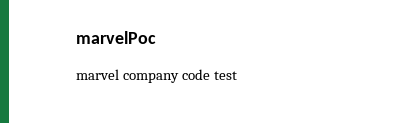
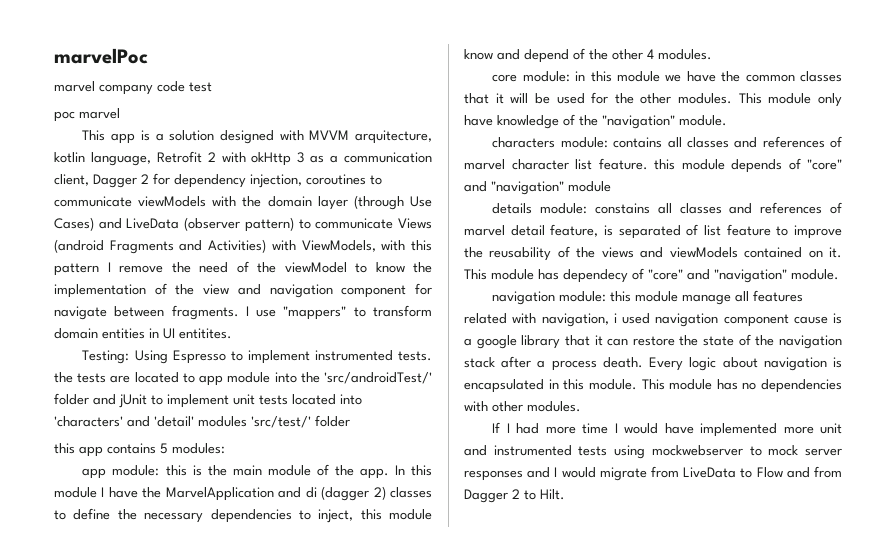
(237, 75) none -> [54,108,120,122] [82,130,432,144] [54,151,433,166] [54,173,382,188] [54,195,433,210] [54,217,432,232] [54,239,433,254] [54,261,432,276] [54,283,433,298] [54,305,432,320] [54,328,232,339] [82,350,432,364] [54,372,433,386] [54,393,362,408] [54,415,350,428] [54,443,225,457] [82,464,432,479] [54,486,433,501] [54,508,432,523] [464,48,712,63] [492,71,842,82] [464,92,842,107] [464,114,727,129] [492,136,842,148] [464,158,842,173] [464,181,611,195] [492,202,842,214] [464,224,842,239] [464,246,842,261] [464,268,839,283] [492,290,804,305] [464,313,842,327] [464,334,842,349] [464,356,842,371] [464,379,842,393] [464,401,581,412] [492,422,842,437] [464,445,842,459] [464,466,842,481] [464,489,565,503] // poc marvel // This app is a solution designed with MVVM arquitecture, kotlin language, Retrofit 2 with okHttp 3 as a communication client, Dagger 2 for dependency injection, coroutines to communicate viewModels with the domain layer (through Use Cases) and LiveData (observer pattern) to communicate Views (android Fragments and Activities) with ViewModels, with this pattern I remove the need of the viewModel to know the implementation of the view and navigation component for navigate between fragments. I use "mappers" to transform domain entities in UI entitites. // Testing: Using Espresso to implement instrumented tests. the tests are located to app module into the 'src/androidTest/' folder and jUnit to implement unit tests located into 'characters' and 'detail' modules 'src/test/' folder // this app contains 5 modules: // app module: this is the main module of the app. In this module I have the MarvelApplication and di (dagger 2) classes to define the necessary dependencies to inject, this module know and depend of the other 4 modules. // core module: in this module we have the common classes that it will be used for the other modules. This module only have knowledge of the "navigation" module. // characters module: contains all classes and references of marvel character list feature. this module depends of "core" and "navigation" module // details module: constains all classes and references of marvel detail feature, is separated of list feature to improve the reusability of the views and viewModels contained on it. This module has dependecy of "core" and "navigation" module. // navigation module: this module manage all features related with navigation, i used navigation component cause is a google library that it can restore the state of the navigation stack after a process death. Every logic about navigation is encapsulated in this module. This module has no dependencies with other modules. // If I had more time I would have implemented more unit and instrumented tests using mockwebserver to mock server responses and I would migrate from LiveData to Flow and from Dagger 2 to Hilt.

